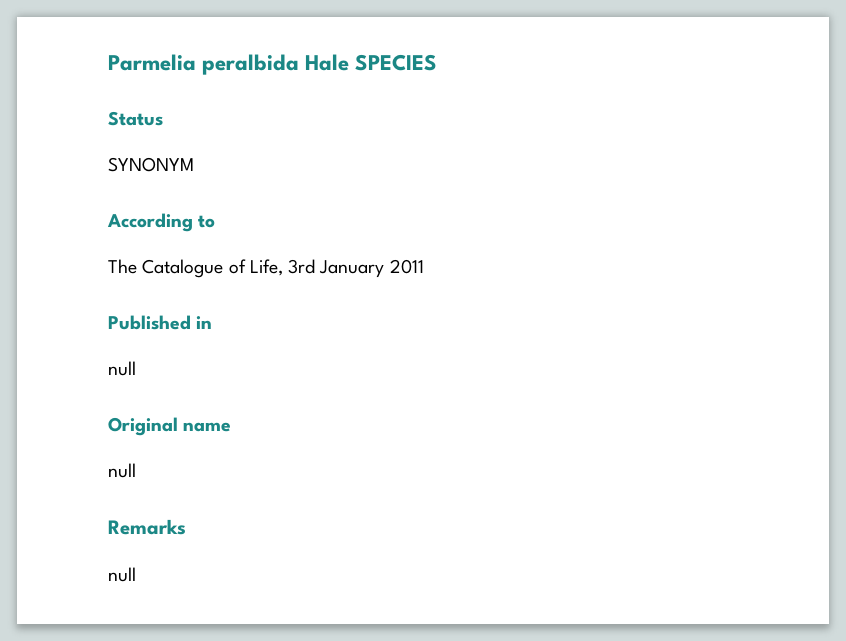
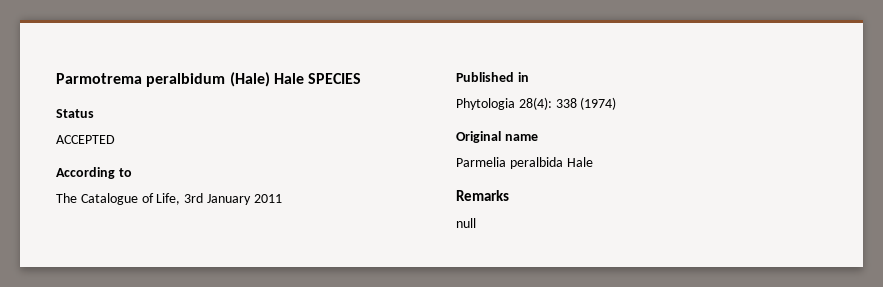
[108,54,300,75] Parmelia peralbida -> [56,72,270,87] Parmotrema peralbidum (Hale)
[108,157,194,172] SYNONYM -> [56,135,115,144] ACCEPTED
[108,361,136,376] null -> [456,97,617,110] Phytologia 28(4): 338 (1974)
[108,463,136,478] null -> [456,157,593,169] Parmelia peralbida Hale

